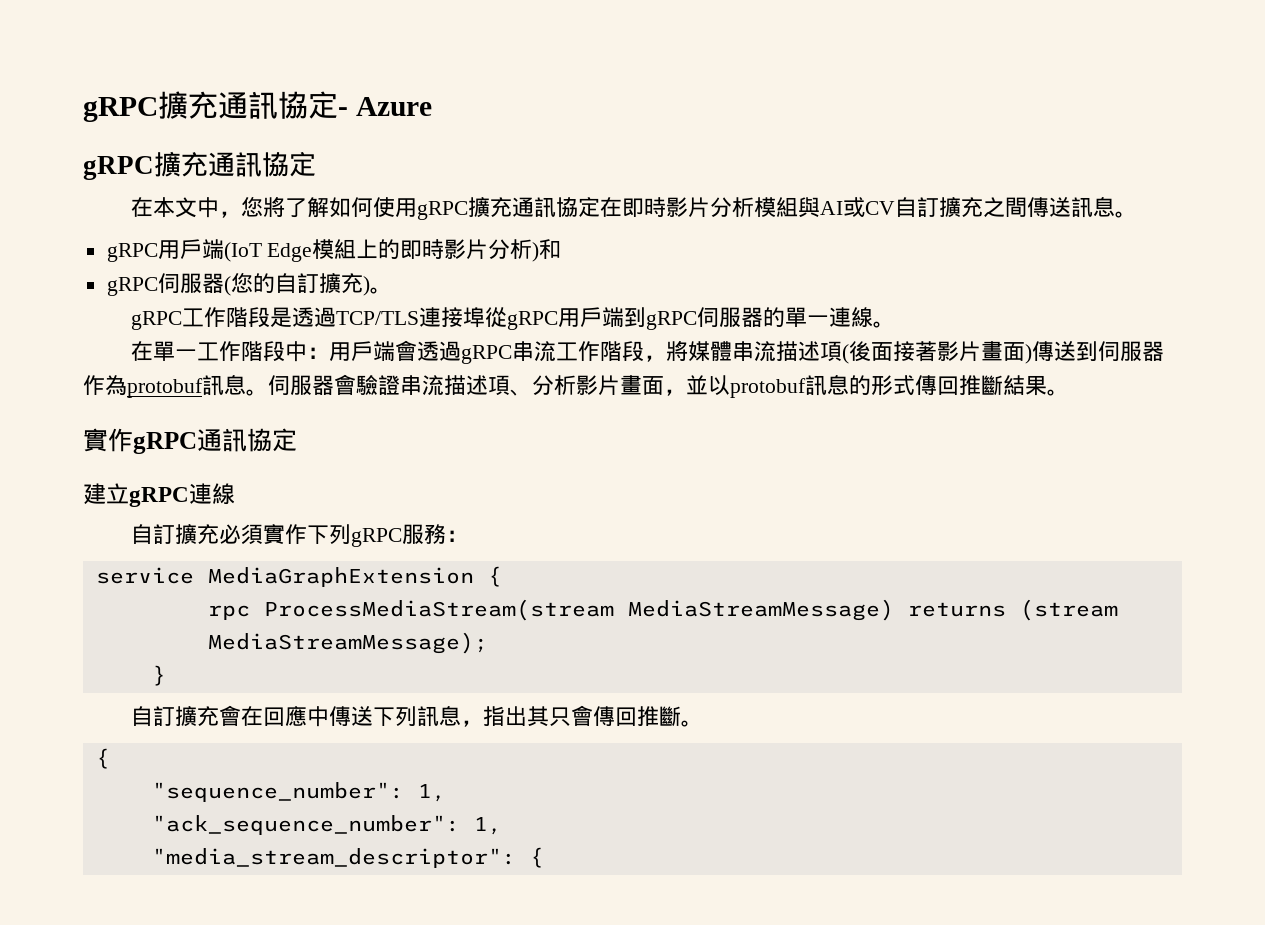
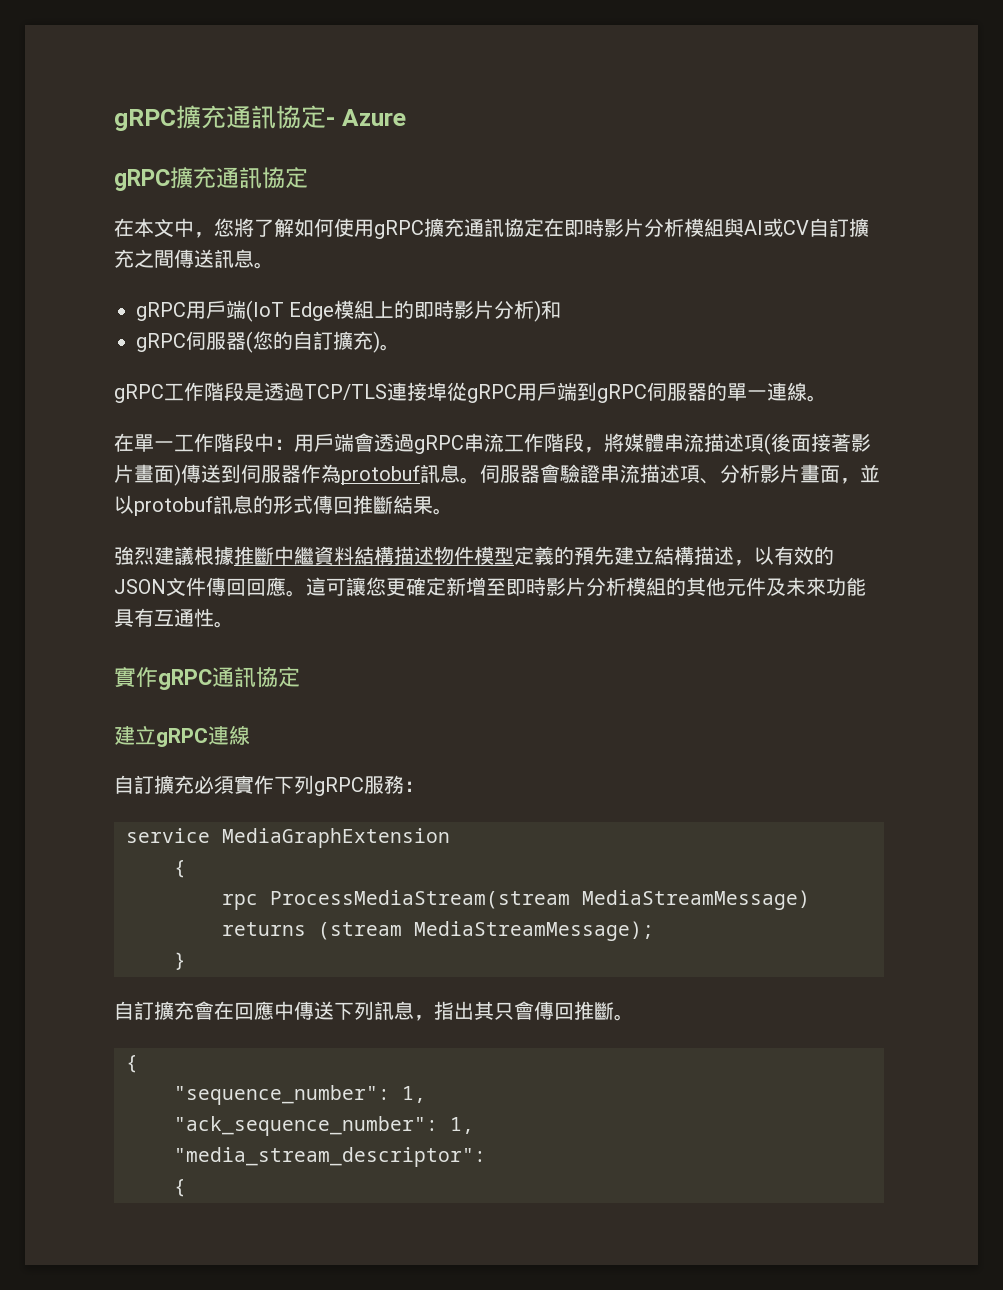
(1069, 392) none -> [114,546,834,566] [114,577,866,597] [114,608,234,628] // 強烈建議根據推斷中繼資料結構描述物件模型定義的預先建立結構描述，以有效的JSON文件傳回回應。這可讓您更確定新增至即時影片分析模組的其他元件及未來功能具有互通性。
(474, 577) none -> (450, 838) //
(516, 858) none -> (486, 1157) //

